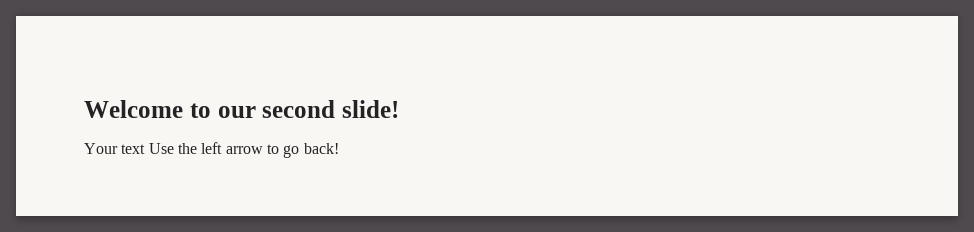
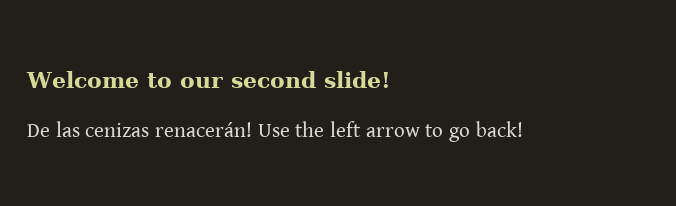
[84,143,146,154] Your text -> [27,121,253,137] De las cenizas renacerán!

